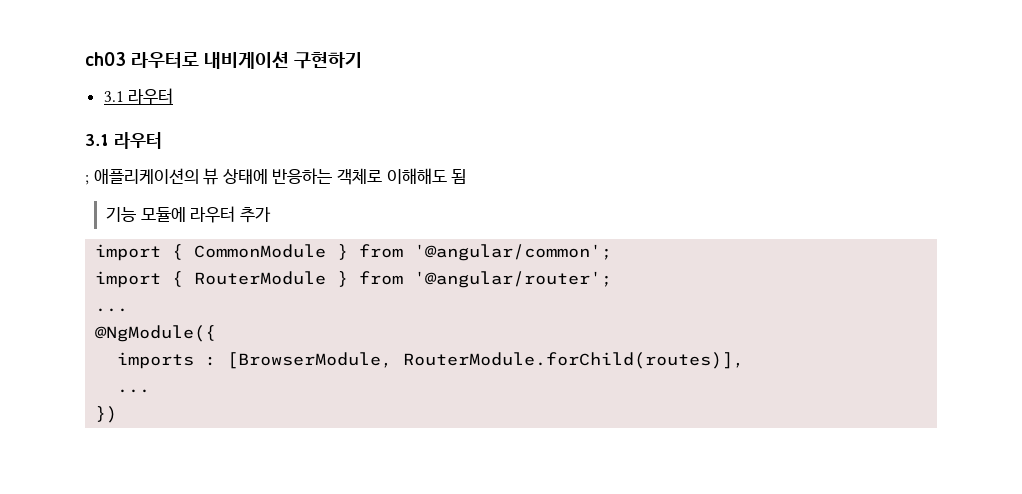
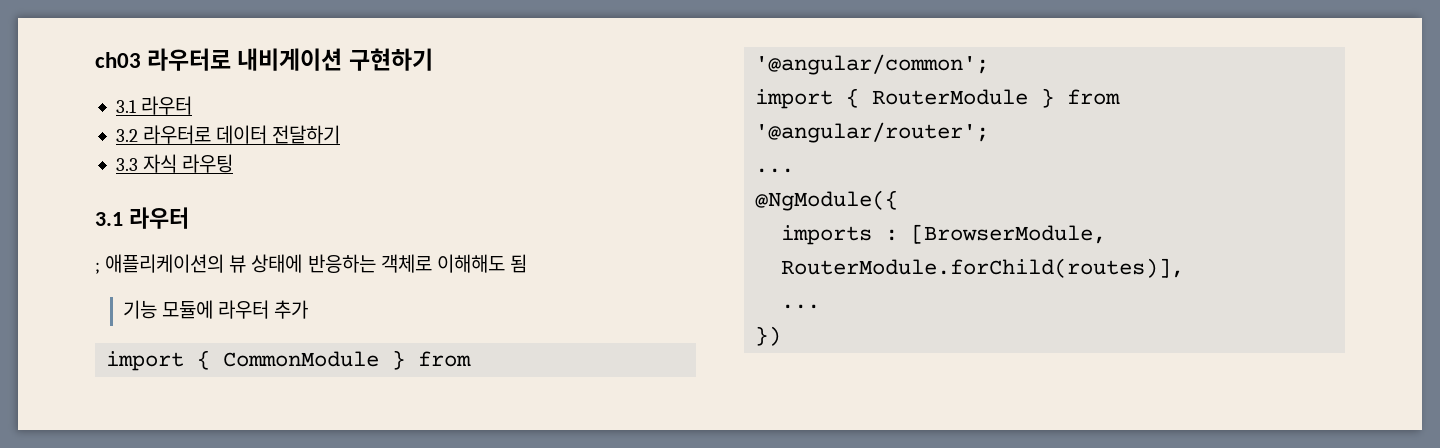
(174, 96) none -> [115,125,341,144] [115,154,234,173] // 3.2 라우터로 데이터 전달하기 // 3.3 자식 라우팅

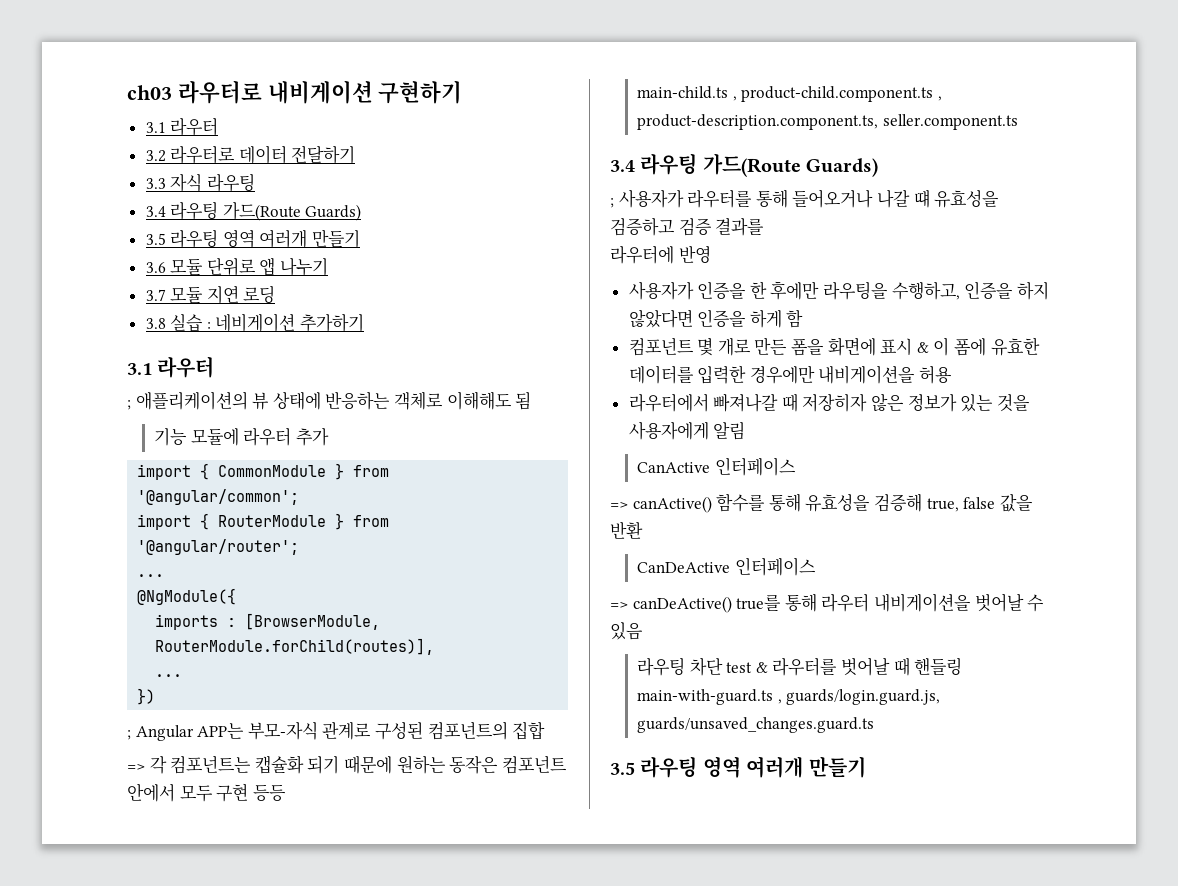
(234, 163) none -> [145,201,362,221] [145,229,361,248] [145,257,329,276] [145,285,276,304] [145,313,365,332] // 3.4 라우팅 가드(Route Guards) // 3.5 라우팅 영역 여러개 만들기 // 3.6 모듈 단위로 앱 나누기 // 3.7 모듈 지연 로딩 // 3.8 실습 : 네비게이션 추가하기
(782, 336) none -> [127,721,546,741] [127,755,567,774] [127,783,286,802] [637,86,942,102] [637,114,1018,130] [610,153,879,177] [610,189,1000,208] [610,217,765,236] [610,246,711,264] [628,281,1049,300] [628,309,804,328] [628,337,1040,356] [628,365,953,384] [628,393,1030,412] [628,421,746,440] [637,457,796,476] [610,493,1033,513] [610,522,643,539] [637,557,816,576] [610,593,1045,613] [610,622,643,640] [637,657,963,676] [637,689,941,705] [637,717,875,733] [610,756,866,778] // ; Angular APP는 부모-자식 관계로 구성된 컴포넌트의 집합 // => 각 컴포넌트는 캡슐화 되기 때문에 원하는 동작은 컴포넌트 안에서 모두 구현 등등 // main-child.ts , product-child.component.ts , product-description.component.ts, seller.component.ts // 3.4 라우팅 가드(Route Guards) // ; 사용자가 라우터를 통해 들어오거나 나갈 떄 유효성을 검증하고 검증 결과를 // 라우터에 반영 // 사용자가 인증을 한 후에만 라우팅을 수행하고, 인증을 하지 않았다면 인증을 하게 함 // 컴포넌트 몇 개로 만든 폼을 화면에 표시 & 이 폼에 유효한 데이터를 입력한 경우에만 내비게이션을 허용 // 라우터에서 빠져나갈 때 저장히자 않은 정보가 있는 것을 사용자에게 알림 // CanActive 인터페이스 // => canActive() 함수를 통해 유효성을 검증해 true, false 값을 반환 // CanDeActive 인터페이스 // => canDeActive() true를 통해 라우터 내비게이션을 벗어날 수 있음 // 라우팅 차단 test & 라우터를 벗어날 때 핸들링 main-with-guard.ts , guards/login.guard.js, guards/unsaved_changes.guard.ts // 3.5 라우팅 영역 여러개 만들기

